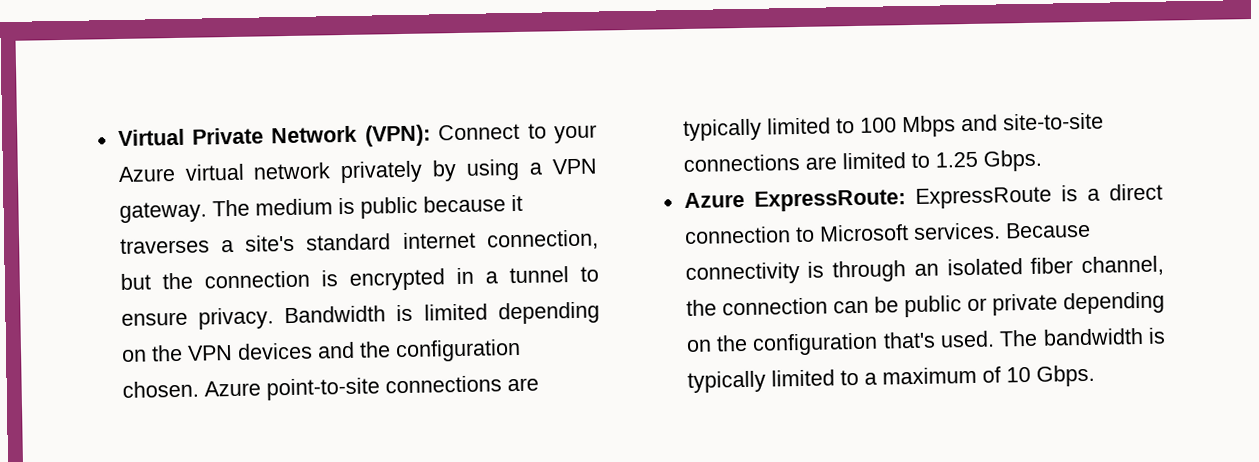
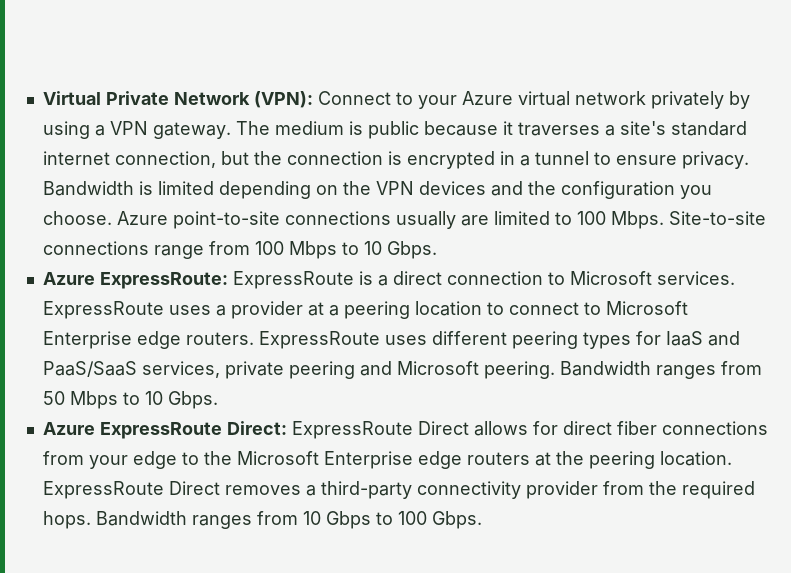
[121,380,199,398] chosen. -> [679,185,712,199] [42,211,112,225] you choose.
[506,377,539,392] [682,118,762,142] are typically -> [395,211,489,229] usually are
[901,112,1104,138] [682,151,978,173] Mbps and site-to-site connections are limited to 1.25 -> [610,211,766,229] [42,241,382,259] Mbps. Site-to-site connections range from 100 Mbps to 10
[1004,221,1091,239] [684,255,1164,286] [685,291,1165,318] [685,327,1166,356] [686,366,1031,394] Because connectivity is through an isolated fiber channel, the connection can be public or private depending on the configuration that's used. The bandwidth is typically limited to a maximum of 10 -> [42,301,688,319] [42,331,740,349] [42,361,762,379] [42,391,218,409] [42,421,768,439] [42,451,732,469] [42,481,755,499] [42,511,427,529] ExpressRoute uses a provider at a peering location to connect to Microsoft Enterprise edge routers. ExpressRoute uses different peering types for IaaS and PaaS/SaaS services, private peering and Microsoft peering. Bandwidth ranges from 50 Mbps to 10 Gbps. // Azure ExpressRoute Direct: ExpressRoute Direct allows for direct fiber connections from your edge to the Microsoft Enterprise edge routers at the peering location. ExpressRoute Direct removes a third-party connectivity provider from the required hops. Bandwidth ranges from 10 Gbps to 100

